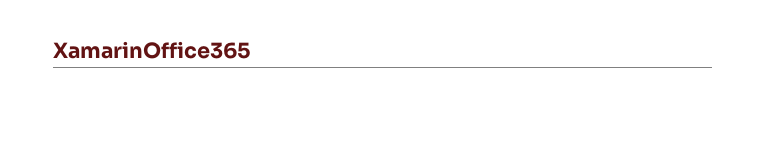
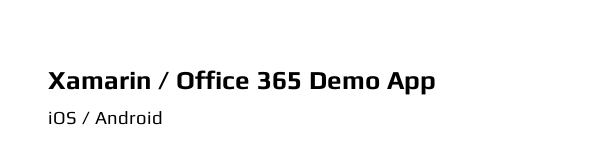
[53,41,251,59] XamarinOffice365 -> [48,70,437,95] [48,111,163,125] Xamarin / Office 365 Demo App // iOS / Android

